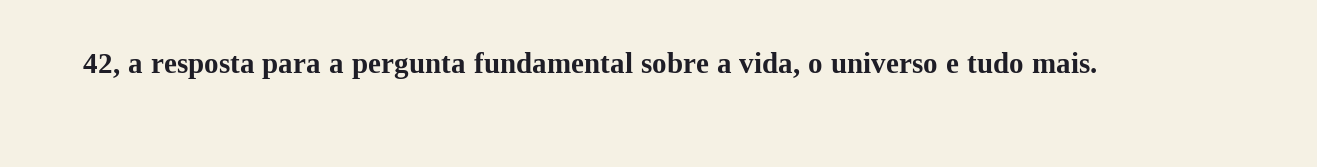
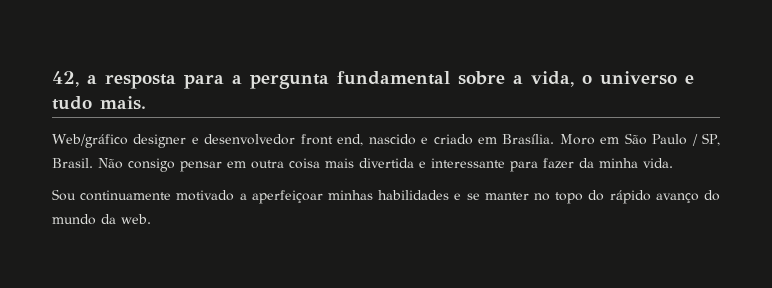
(1097, 62) none -> [52,133,721,148] [52,158,673,172] [52,189,720,204] [52,214,151,225] // Web/gráfico designer e desenvolvedor front end, nascido e criado em Brasília. Moro em São Paulo / SP, Brasil. Não consigo pensar em outra coisa mais divertida e interessante para fazer da minha vida. // Sou continuamente motivado a aperfeiçoar minhas habilidades e se manter no topo do rápido avanço do mundo da web.

